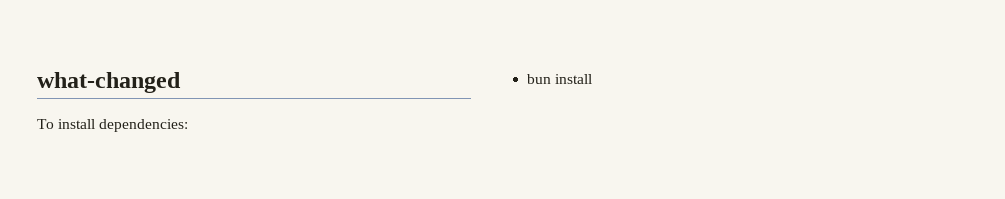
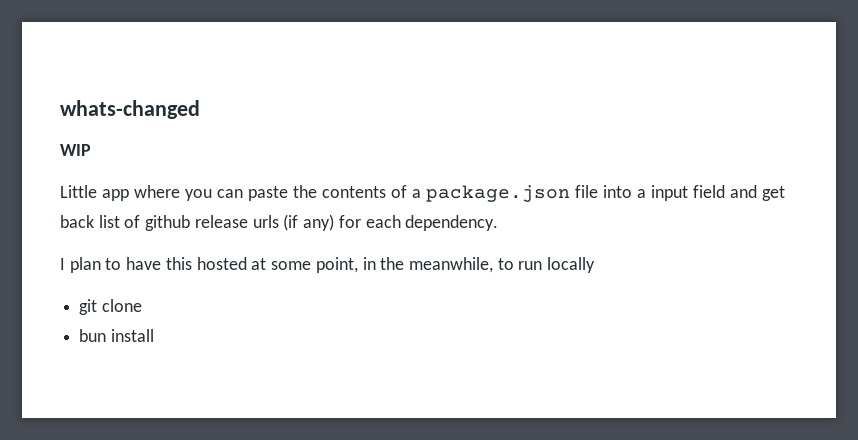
[37,72,181,93] [37,119,189,132] what-changed // To install dependencies: -> [60,100,200,119] [60,144,91,156] [60,185,785,202] [60,214,499,231] [60,257,596,273] [79,299,142,315] whats-changed // WIP // Little app where you can paste the contents of a package.json file into a input field and get back list of github release urls (if any) for each dependency. // I plan to have this hosted at some point, in the meanwhile, to run locally // git clone

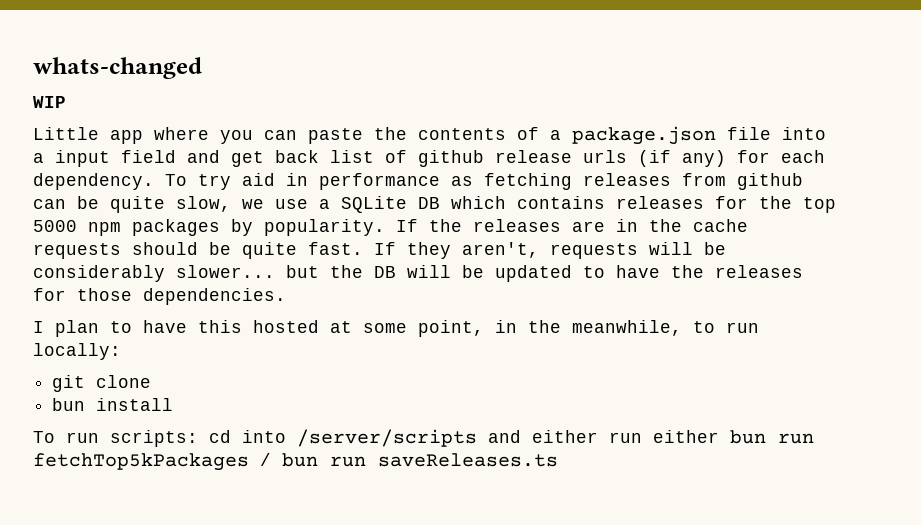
(499, 223) none -> [165,173,803,190] [33,196,836,213] [33,219,748,236] [33,242,726,259] [33,265,803,282] [33,288,286,305] To try aid in performance as fetching releases from github can be quite slow, we use a SQLite DB which contains releases for the top 5000 npm packages by popularity. If the releases are in the cache requests should be quite fast. If they aren't, requests will be considerably slower... but the DB will be updated to have the releases for those dependencies.
[547,257,596,273] locally -> [33,343,121,360] locally:
(154, 335) none -> [33,429,814,447] [33,453,558,471] // To run scripts: cd into /server/scripts and either run either bun run fetchTop5kPackages / bun run saveReleases.ts

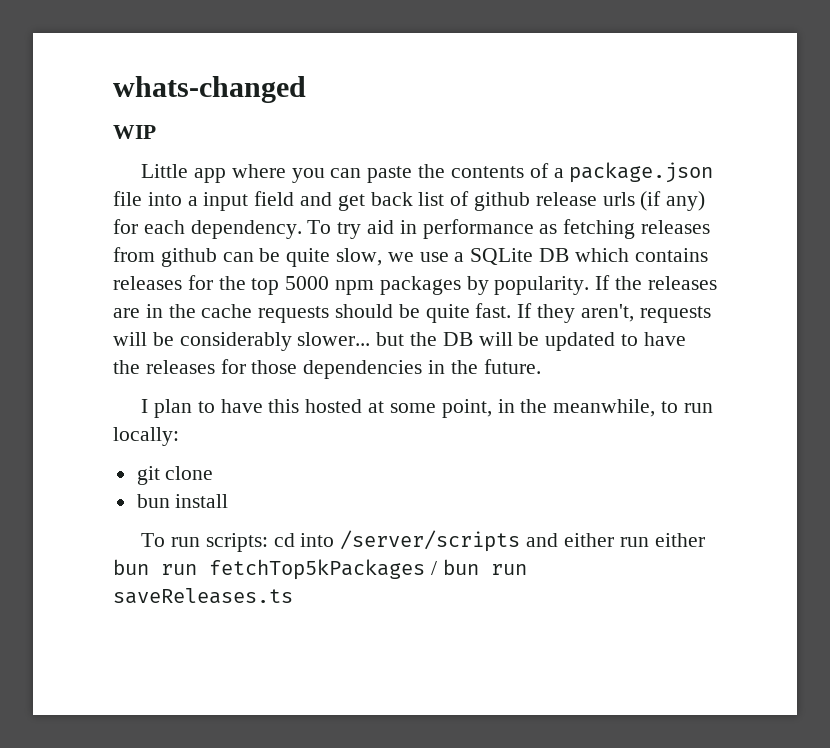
[143,288,286,305] dependencies. -> [303,359,541,379] dependencies in the future.

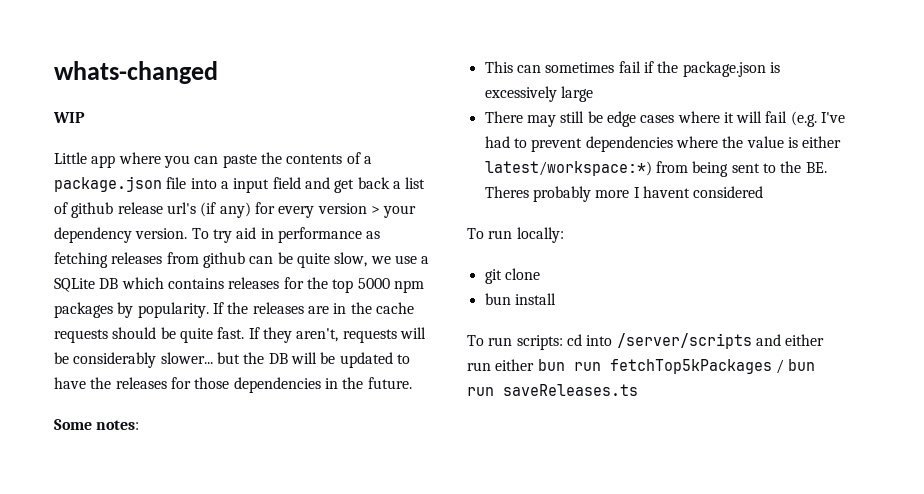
(413, 199) none -> [392,181,401,189] a
[602,192,635,206] urls -> [166,202,196,214] url's
[143,220,302,239] each dependency. -> [278,203,417,218] [54,227,188,243] every version > your dependency version.
[141,399,678,418] I plan to have this hosted at some point, in the meanwhile, to -> [54,419,140,430] [484,61,780,77] [484,86,593,102] [484,111,846,127] [484,136,842,152] [484,161,827,177] [484,186,764,202] [467,228,484,239] Some notes: // This can sometimes fail if the package.json is excessively large // There may still be edge cases where it will fail (e.g. I've had to prevent dependencies where the value is either latest/workspace:*) from being sent to the BE. Theres probably more I havent considered // To

